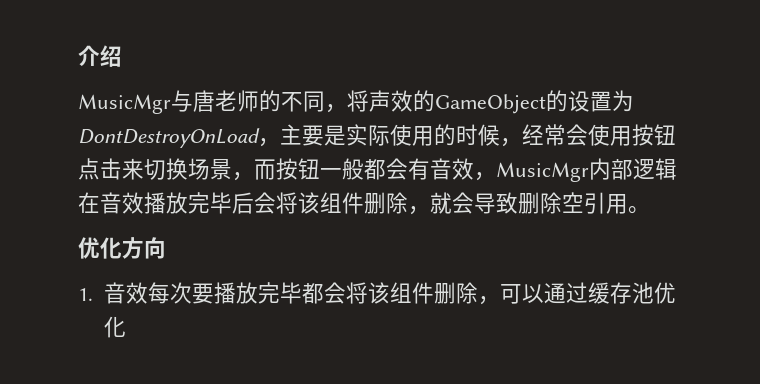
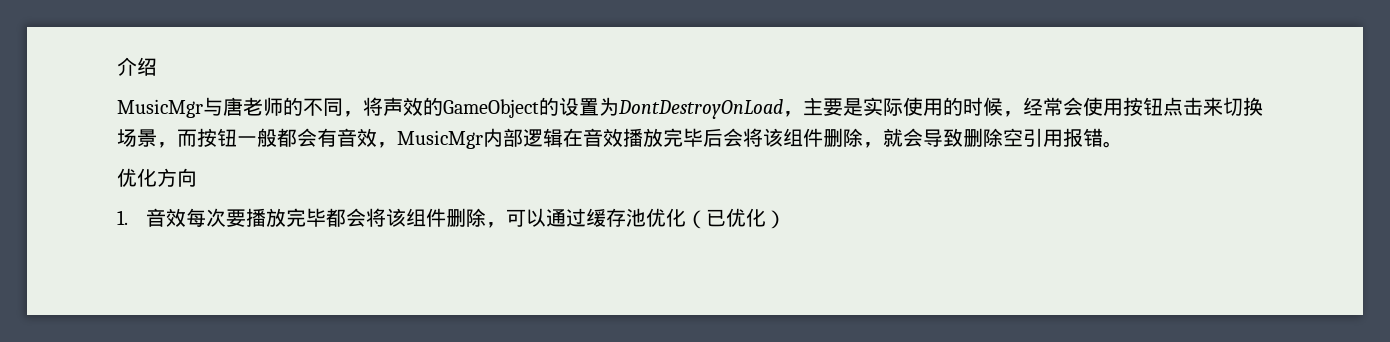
(628, 204) none -> [1063,128,1103,147] 报错
(126, 327) none -> [686,208,787,229] （已优化）

